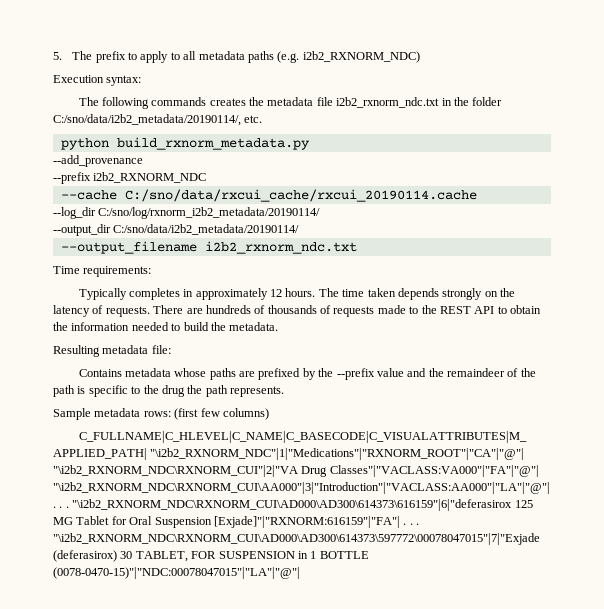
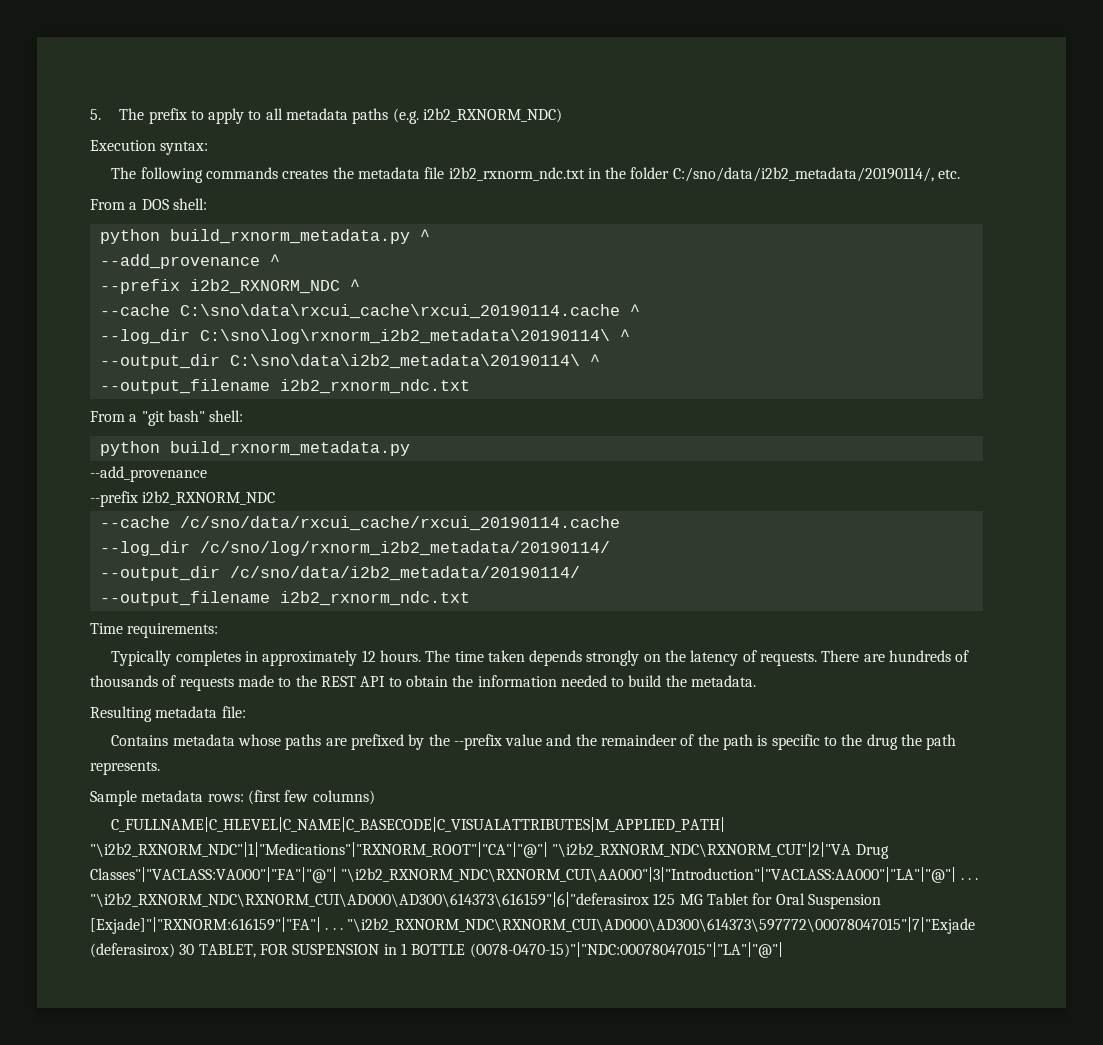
(263, 119) none -> [90,198,207,210] [99,229,430,244] [99,254,280,269] [99,279,360,294] [99,304,640,319] [99,329,630,344] [99,354,600,369] [99,379,470,394] [90,410,244,426] // From a DOS shell: // python build_rxnorm_metadata.py ^ // --add_provenance ^ // --prefix i2b2_RXNORM_NDC ^ // --cache C:\sno\data\rxcui_cache\rxcui_20190114.cache ^ // --log_dir C:\sno\log\rxnorm_i2b2_metadata\20190114\ ^ // --output_dir C:\sno\data\i2b2_metadata\20190114\ ^ // --output_filename i2b2_rxnorm_ndc.txt // From a "git bash" shell:
[124,189,477,202] [53,207,321,219] [53,224,300,236] C:/sno/data/rxcui_cache/rxcui_20190114.cache // --log_dir C:/sno/log/rxnorm_i2b2_metadata/20190114/ // --output_dir C:/sno/data/i2b2_metadata/20190114/ -> [179,516,620,531] [99,541,610,556] [99,566,580,581] /c/sno/data/rxcui_cache/rxcui_20190114.cache // --log_dir /c/sno/log/rxnorm_i2b2_metadata/20190114/ // --output_dir /c/sno/data/i2b2_metadata/20190114/

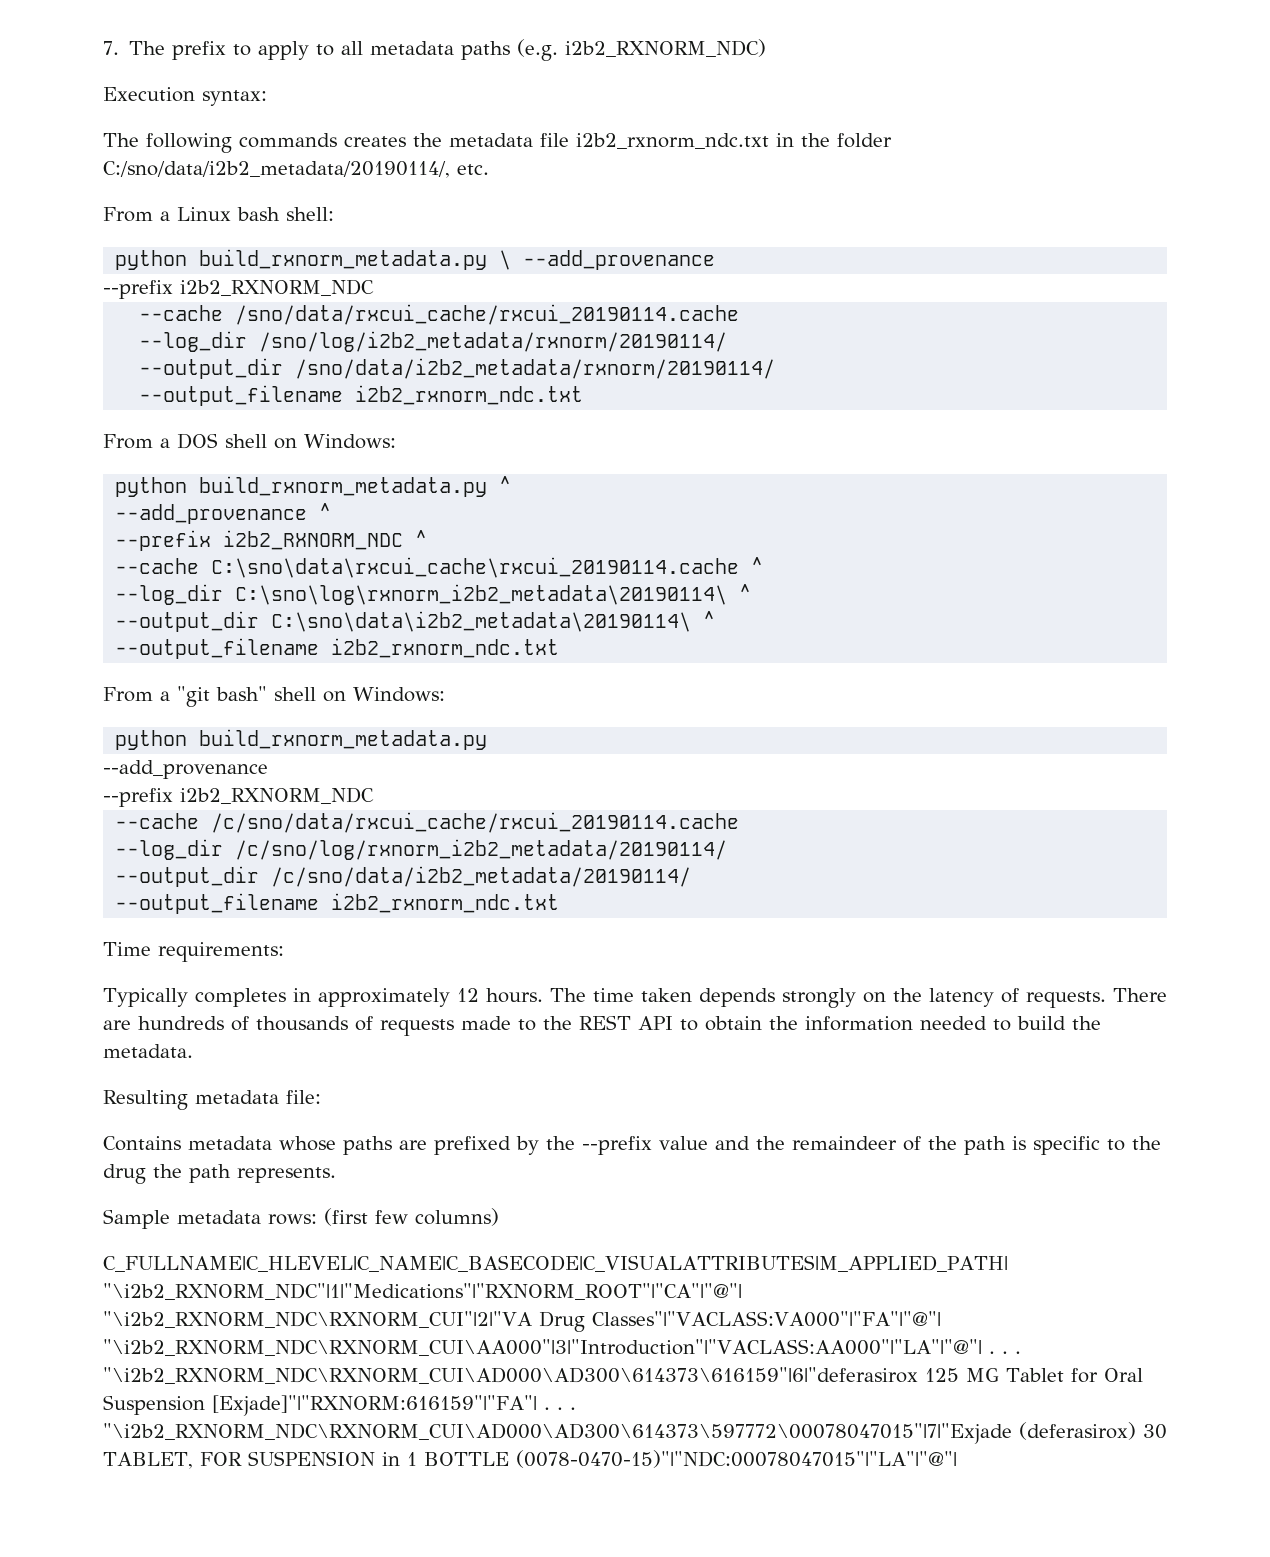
[90,109,101,120] 5. -> [103,41,119,55] 7.
(961, 174) none -> [103,207,334,222] [115,249,716,270] [103,279,374,299] [139,304,740,325] [139,331,728,352] [139,358,776,379] [139,385,584,406] // From a Linux bash shell: // python build_rxnorm_metadata.py \ --add_provenance // --prefix i2b2_RXNORM_NDC // --cache /sno/data/rxcui_cache/rxcui_20190114.cache // --log_dir /sno/log/i2b2_metadata/rxnorm/20190114/ // --output_dir /sno/data/i2b2_metadata/rxnorm/20190114/ // --output_filename i2b2_rxnorm_ndc.txt
[172,198,207,210] shell: -> [225,434,396,449] shell on Windows:
[209,410,244,422] shell: -> [274,687,445,702] shell on Windows:

